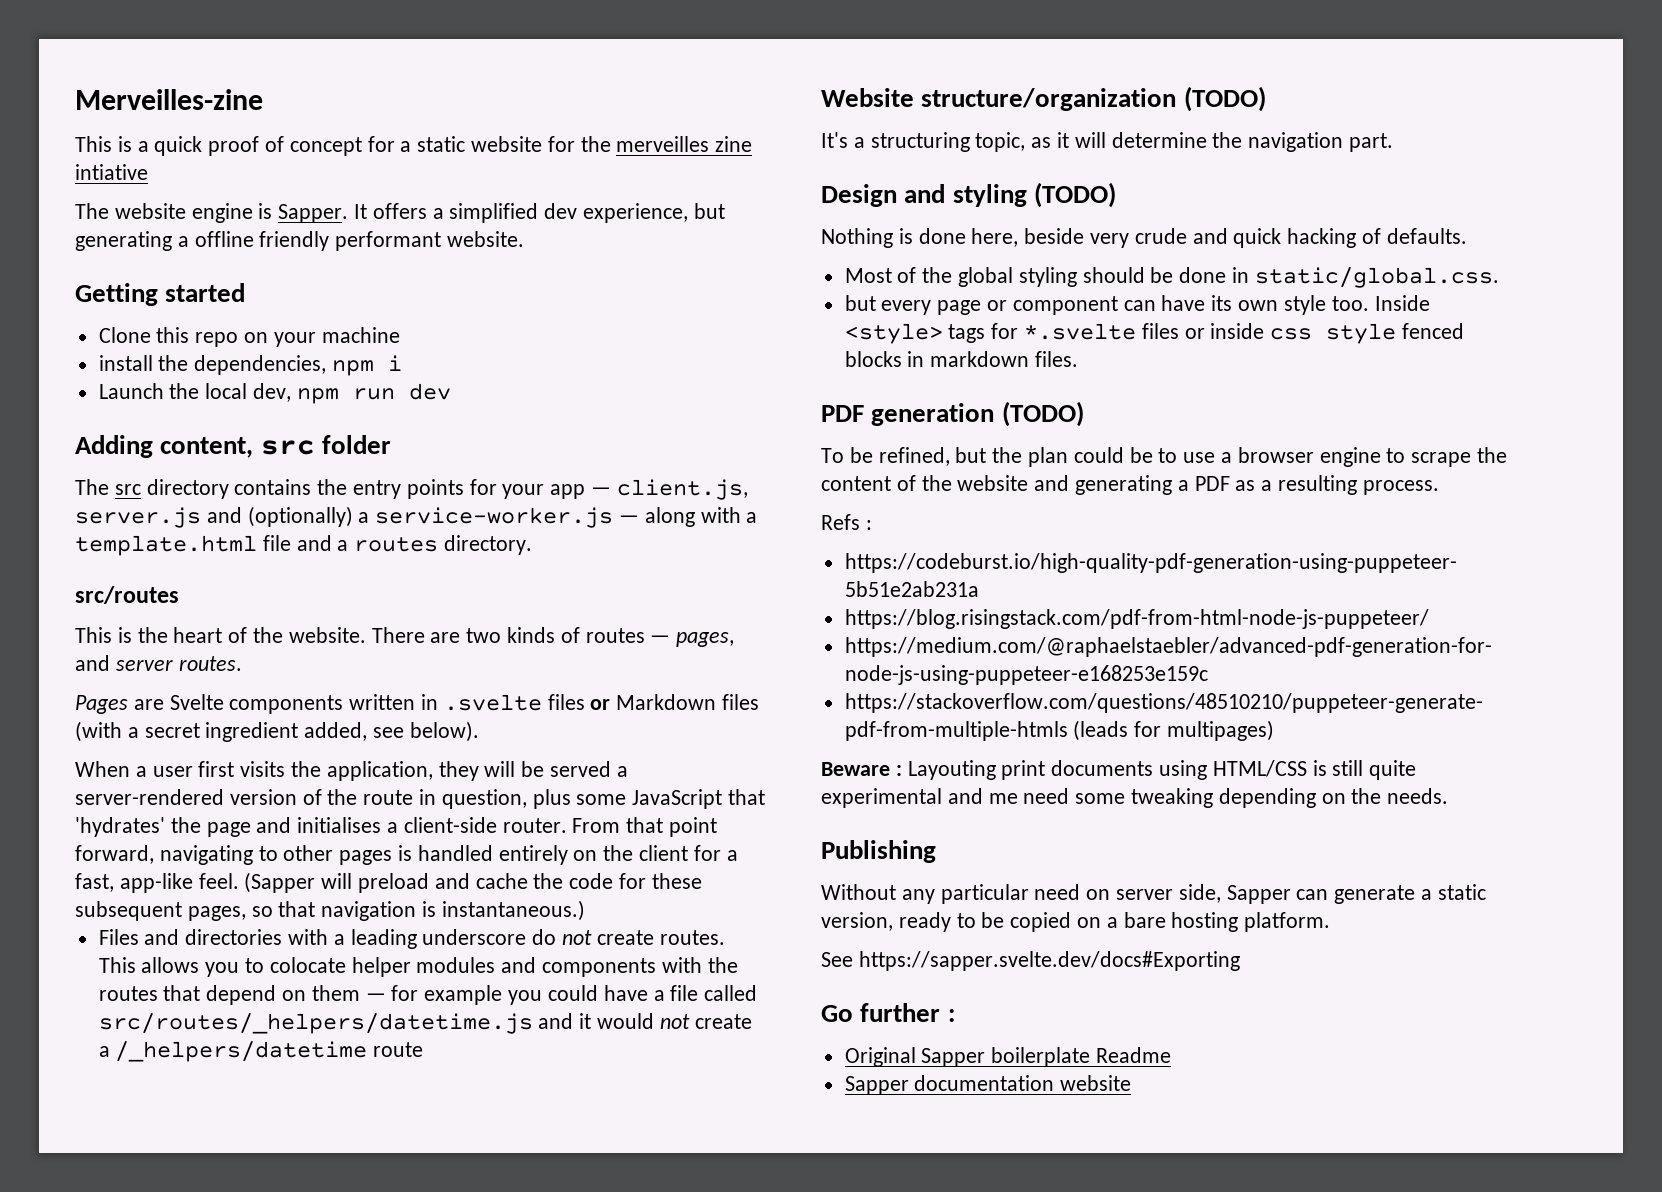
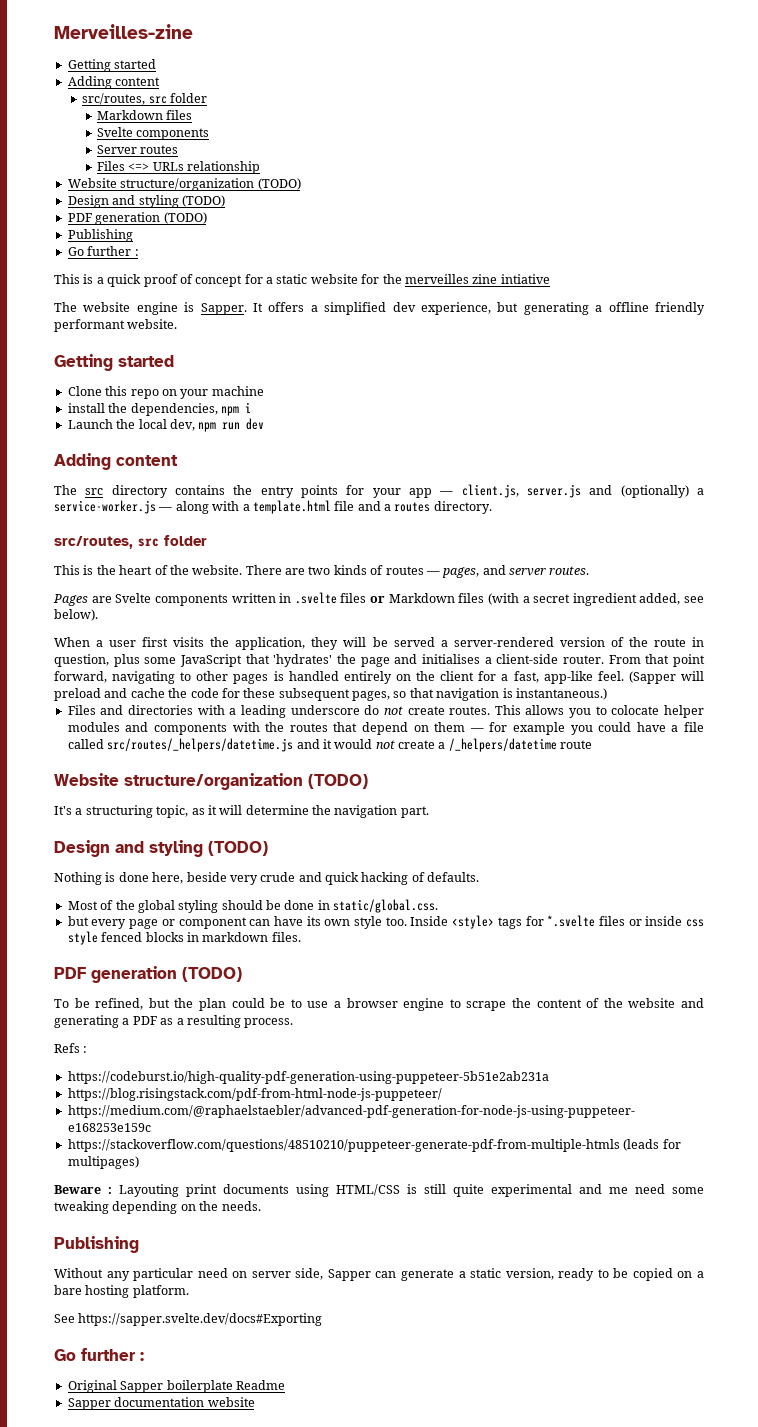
(263, 99) none -> [67,59,157,72] [67,76,161,89] [82,93,208,105] [97,110,193,120] [97,127,210,140] [97,145,179,154] [97,161,261,174] [67,178,301,191] [67,195,225,208] [67,212,207,225] [67,229,133,242] [67,246,139,256] // Getting started // Adding content // src/routes, src folder // Markdown files // Svelte components // Server routes // Files <=> URLs relationship // Website structure/organization (TODO) // Design and styling (TODO) // PDF generation (TODO) // Publishing // Go further :
[160,435,391,458] content, src folder -> [116,455,178,466] content
[75,586,179,604] src/routes -> [54,535,207,549] src/routes, src folder

